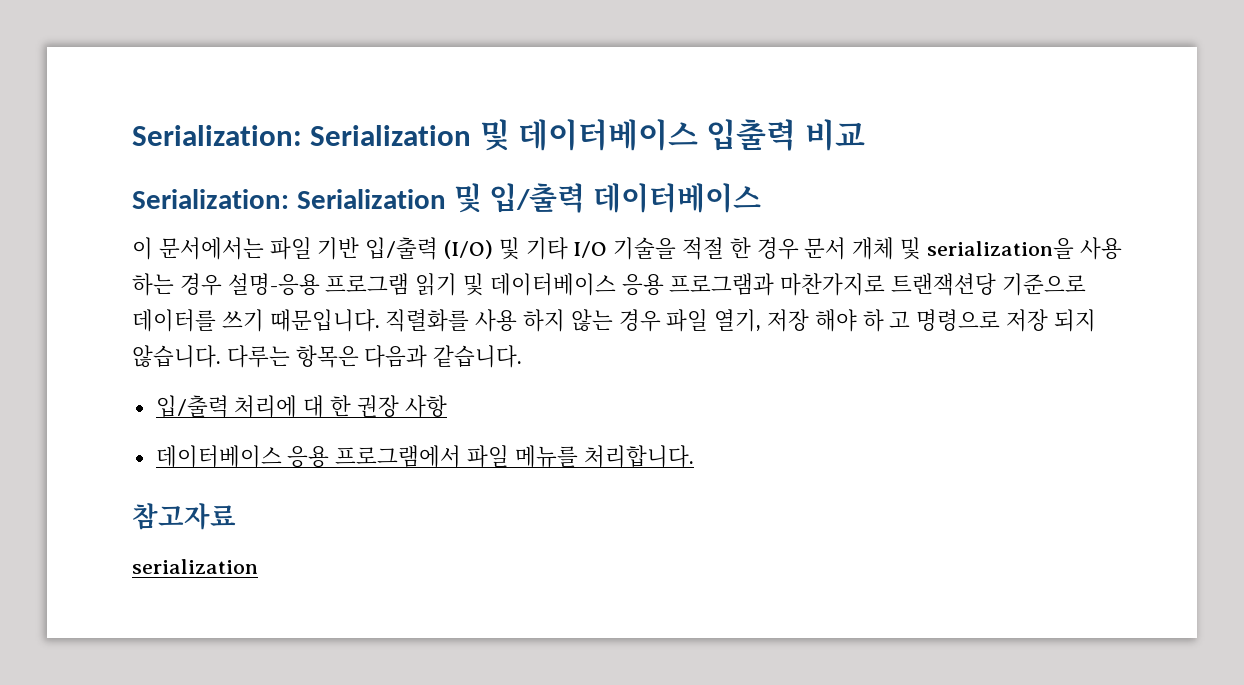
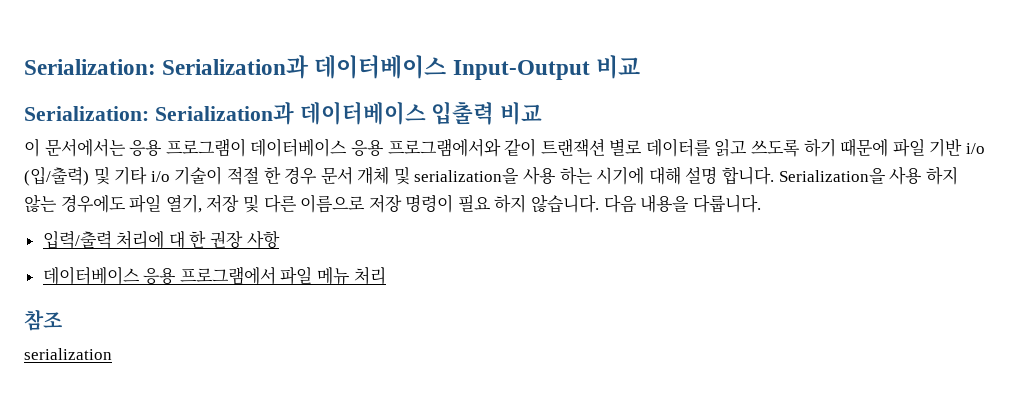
[132,119,865,151] [132,183,762,213] [132,237,677,260] Serialization: Serialization 및 데이터베이스 입출력 비교 // Serialization: Serialization 및 입/출력 데이터베이스 // 이 문서에서는 파일 기반 입/출력 (I/O) 및 기타 I/O 기술을 -> [24,55,640,80] [24,101,543,125] [24,138,986,157] [24,166,223,186] Serialization: Serialization과 데이터베이스 Input-Output 비교 // Serialization: Serialization과 데이터베이스 입출력 비교 // 이 문서에서는 응용 프로그램이 데이터베이스 응용 프로그램에서와 같이 트랜잭션 별로 데이터를 읽고 쓰도록 하기 때문에 파일 기반 i/o (입/출력) 및 기타 i/o 기술이
[179,273,1086,296] [132,309,470,332] 경우 설명-응용 프로그램 읽기 및 데이터베이스 응용 프로그램과 마찬가지로 트랜잭션당 기준으로 데이터를 쓰기 때문입니다. 직렬화를 -> [596,166,886,185] 시기에 대해 설명 합니다. Serialization을
[618,309,661,332] 경우 -> [60,195,126,213] 경우에도
[814,309,1096,332] [132,345,523,368] [155,395,229,418] 해야 하 고 명령으로 저장 되지 않습니다. 다루는 항목은 다음과 같습니다. // 입/출력 -> [242,194,761,213] [42,230,112,249] 및 다른 이름으로 저장 명령이 필요 하지 않습니다. 다음 내용을 다룹니다. // 입력/출력
[514,445,694,468] [132,503,236,530] 메뉴를 처리합니다. // 참고자료 -> [317,266,386,285] [24,309,62,331] 메뉴 처리 // 참조

